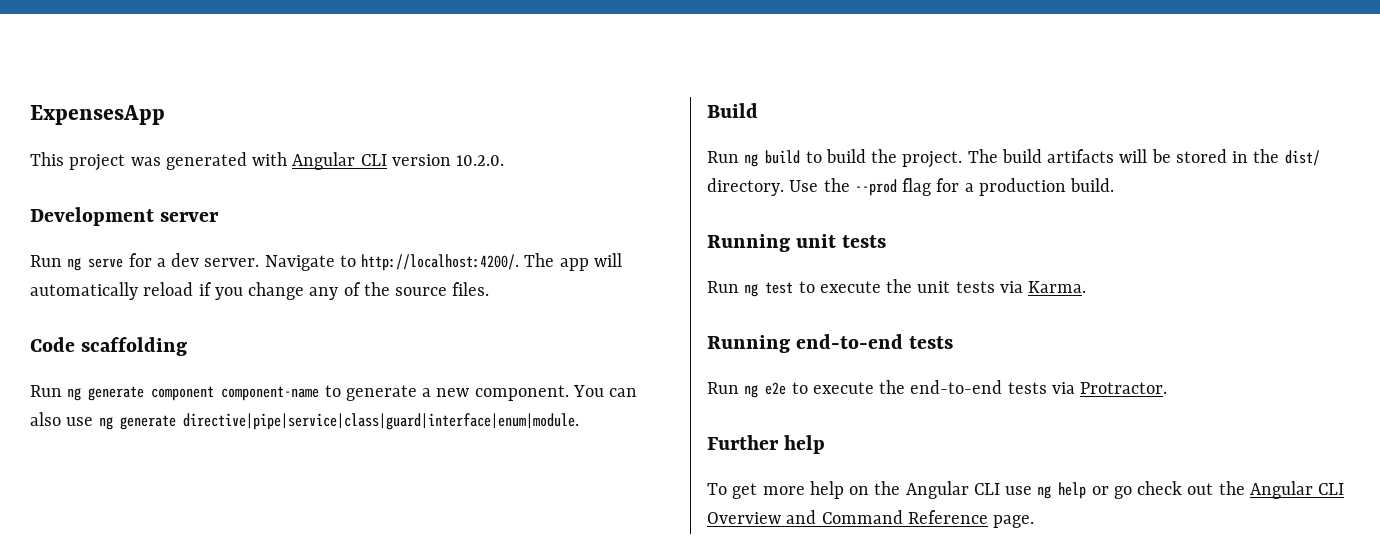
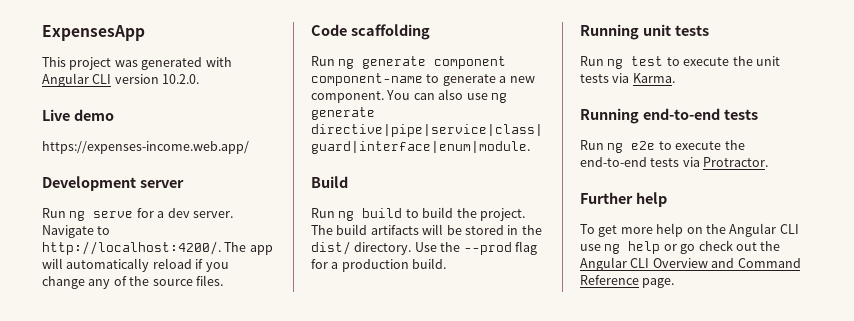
(505, 160) none -> [42,109,114,121] [42,141,249,154] // Live demo // https://expenses-income.web.app/

